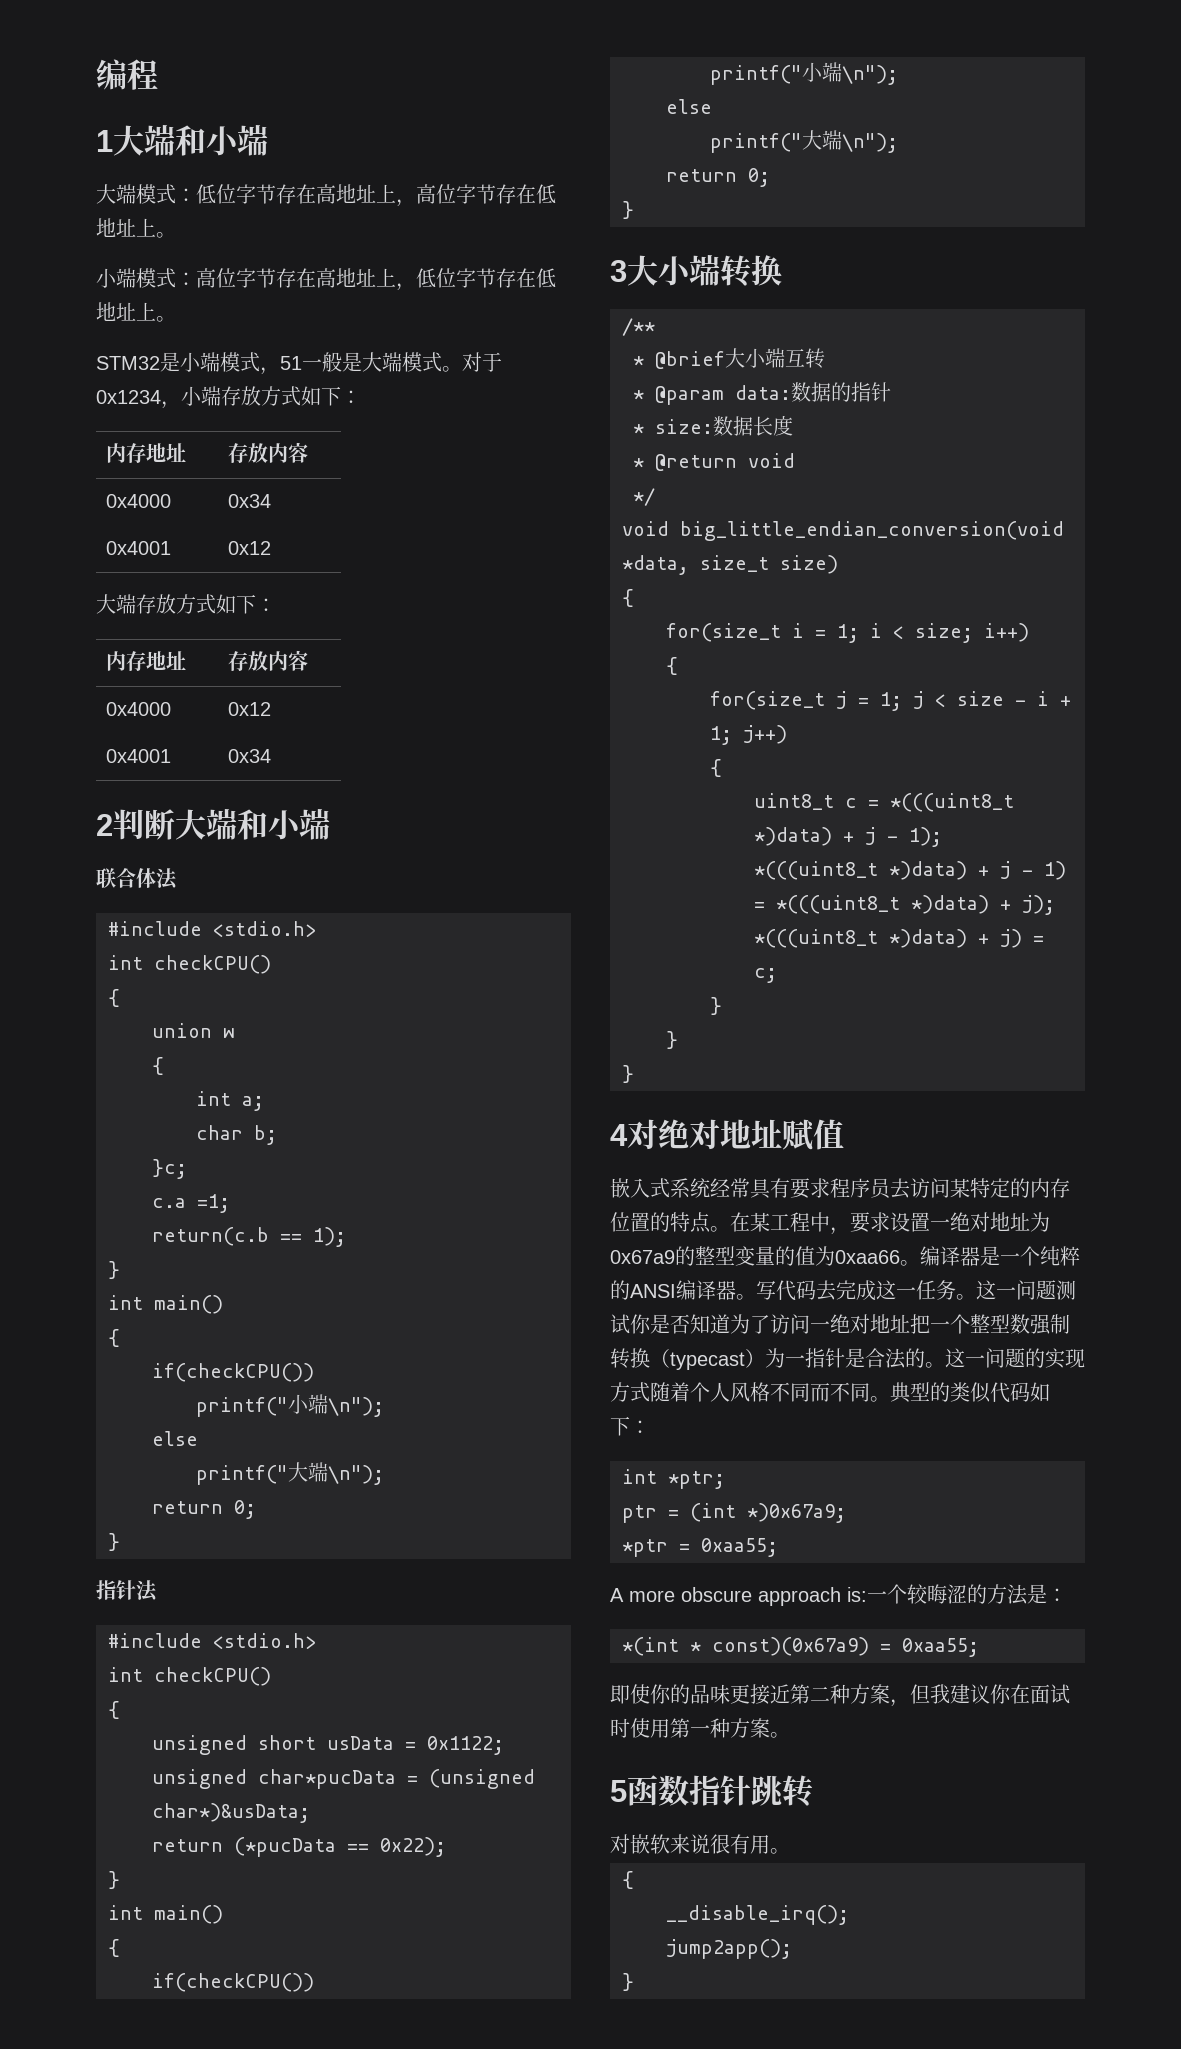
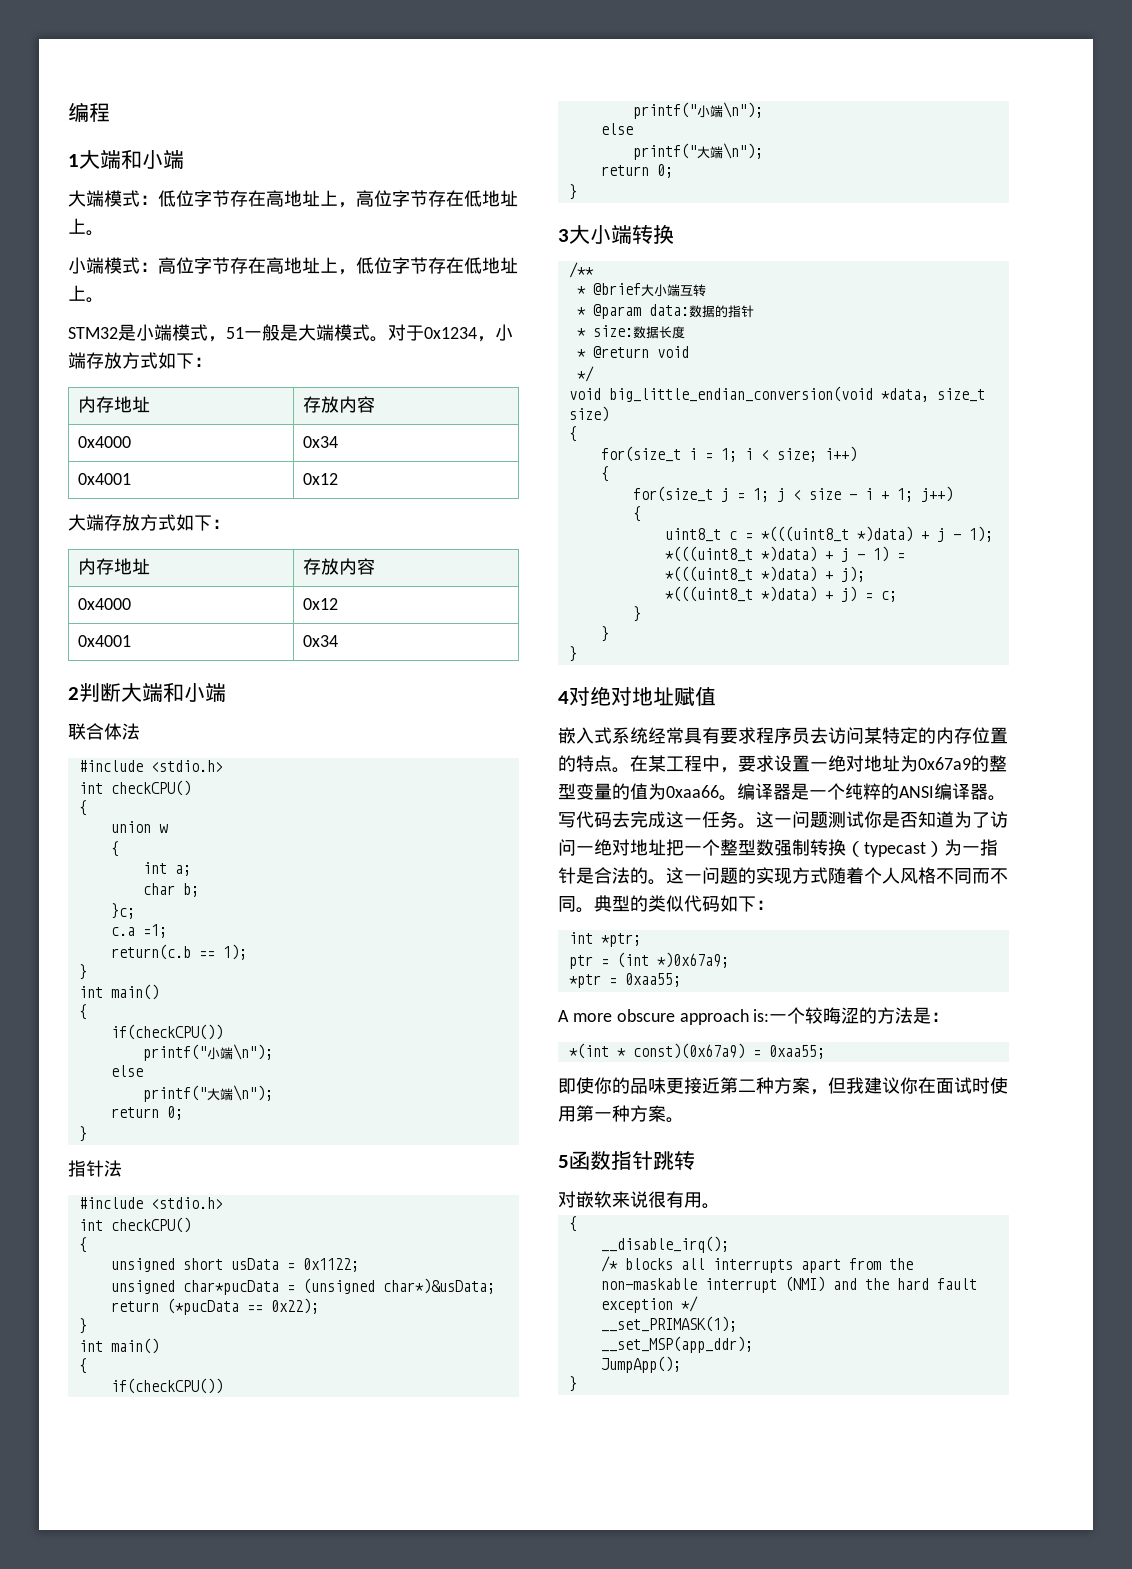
[666,1939,792,1959] jump2app(); -> [600,1256,913,1273] [600,1276,977,1293] [600,1296,698,1313] [600,1316,737,1332] [600,1336,753,1353] [600,1356,681,1373] /* blocks all interrupts apart from the non-maskable interrupt (NMI) and the hard fault exception */ // __set_PRIMASK(1); // __set_MSP(app_ddr); // JumpApp();

